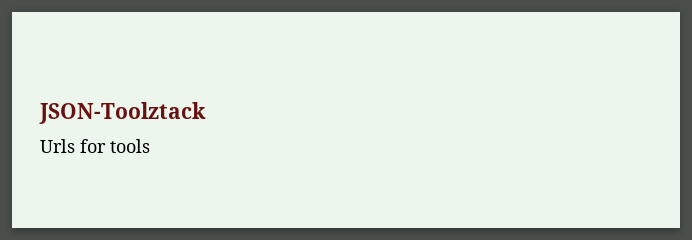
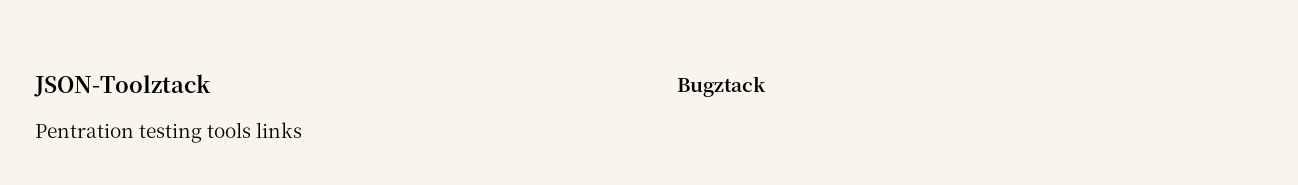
[40,139,150,153] Urls for tools -> [35,122,303,143] [677,76,766,97] Pentration testing tools links // Bugztack

